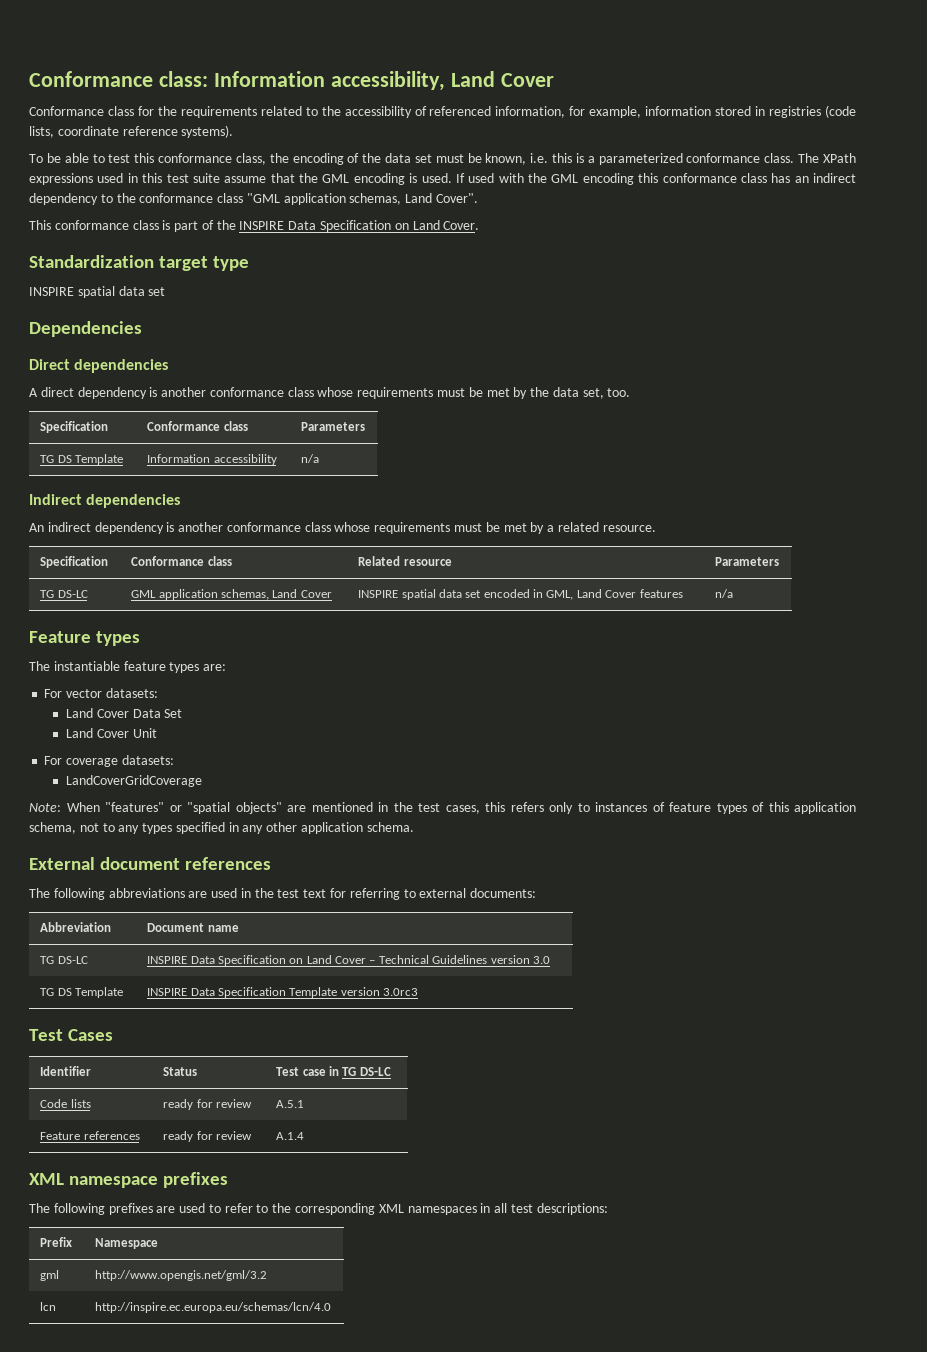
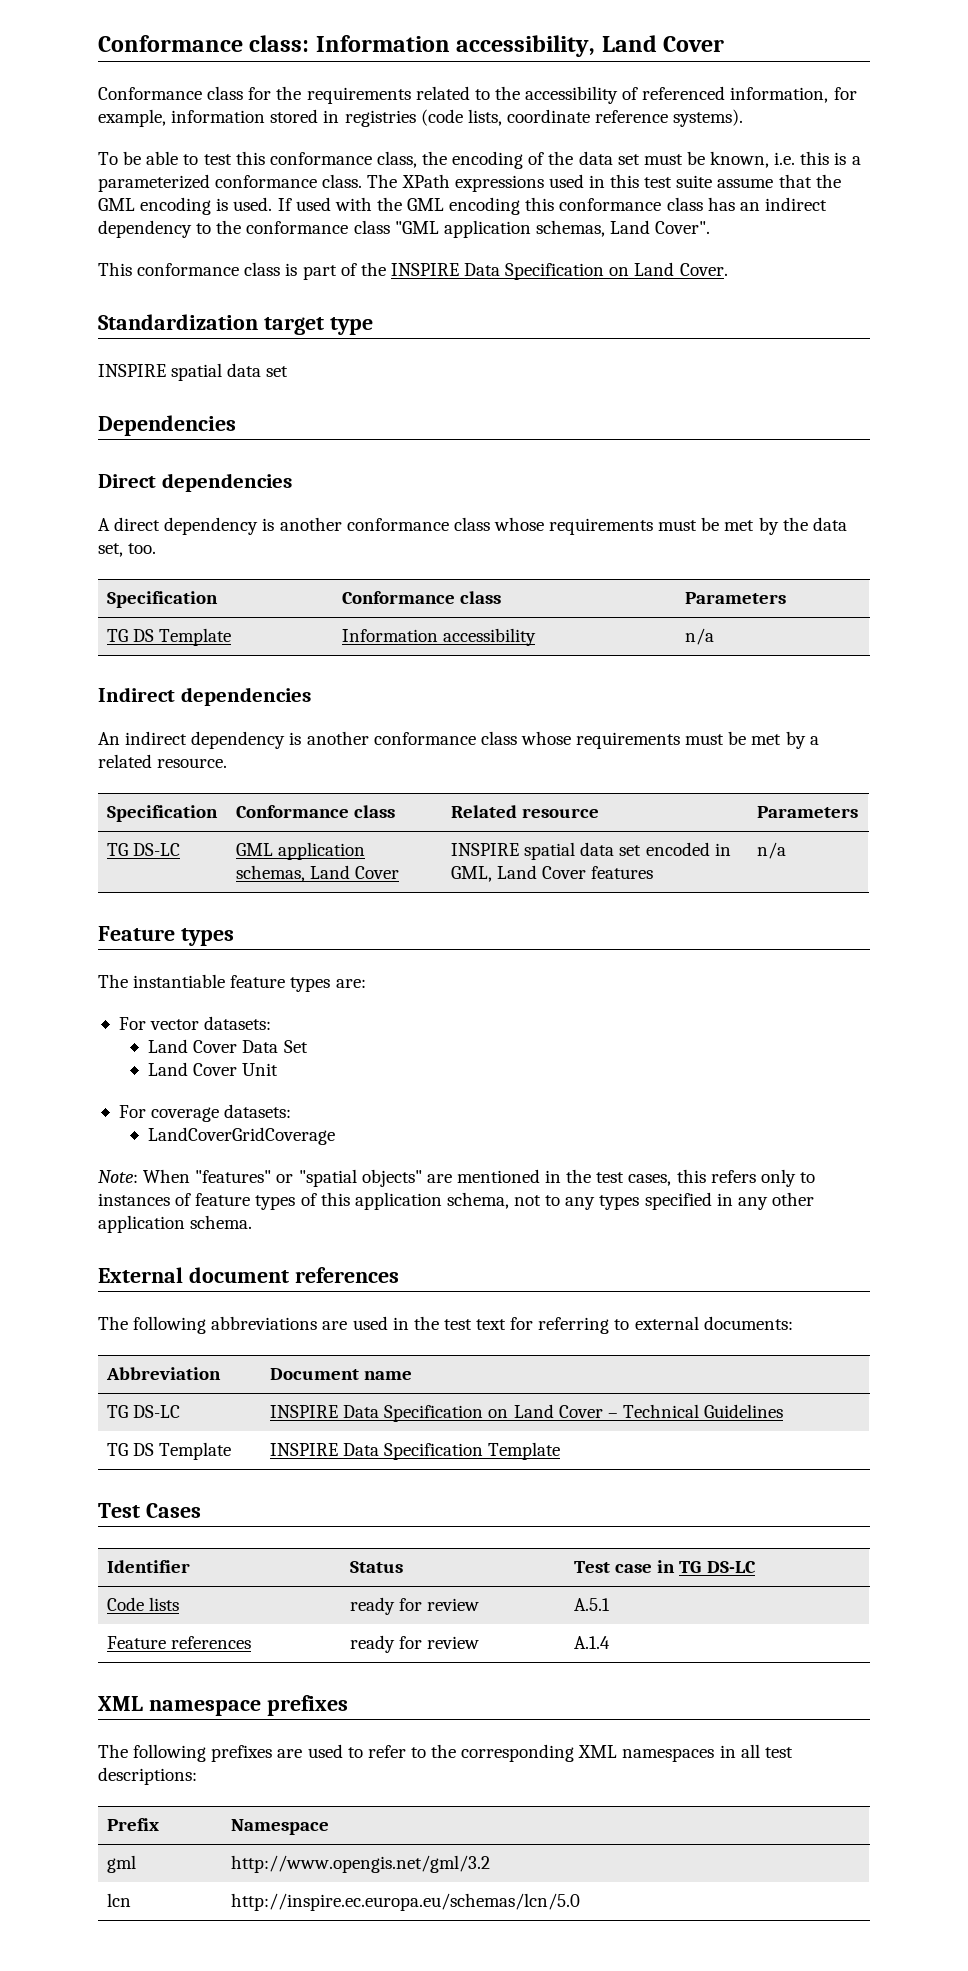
[490,955,550,964] version 3.0 -> (784, 1411) none
[340,987,418,996] version 3.0rc3 -> (561, 1451) none
[95,1302,332,1313] http://inspire.ec.europa.eu/schemas/lcn/4.0 -> [231,1893,581,1911] http://inspire.ec.europa.eu/schemas/lcn/5.0

